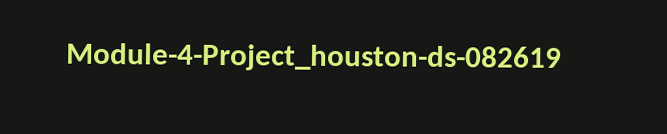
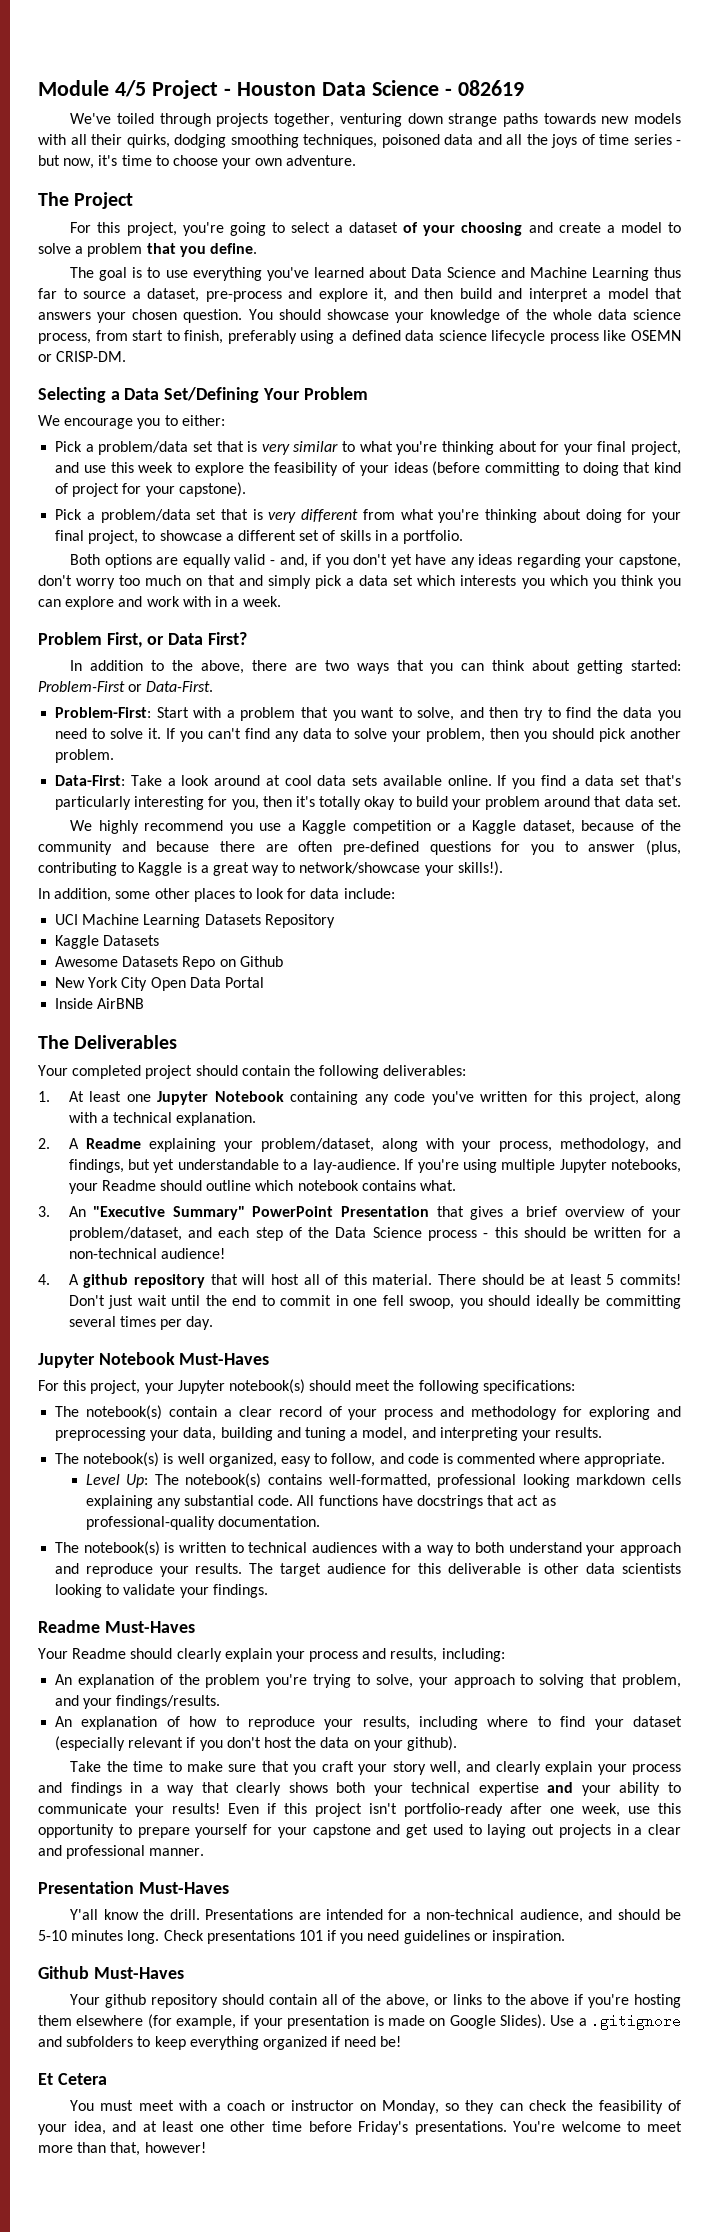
[65,42,562,73] Module-4-Project_houston-ds-082619 -> [38,80,524,99] [70,113,681,127] [38,134,681,148] [38,155,357,169] [38,192,134,209] [70,222,681,236] [38,243,257,257] [70,267,681,281] [38,288,682,302] [38,309,681,323] [38,330,681,344] [38,351,127,362] [38,387,368,403] [38,415,225,429] [55,441,681,455] [55,461,681,476] [55,482,246,497] [55,509,682,523] [55,530,464,544] [70,554,681,568] [38,575,681,589] [38,596,282,610] [38,632,247,648] [70,660,681,674] [38,681,214,692] [55,707,681,721] [55,728,682,742] [55,749,115,763] [55,775,681,789] [55,796,681,810] [70,820,681,834] [38,840,681,855] [38,861,503,876] [38,888,395,902] [55,914,335,928] [55,935,160,949] [55,956,283,970] [55,977,264,991] [55,998,145,1009] [38,1035,178,1049] [38,1065,467,1079] [38,1091,682,1105] [68,1112,257,1126] [38,1138,681,1152] [68,1159,682,1173] [68,1180,456,1194] [38,1206,682,1220] [68,1227,681,1241] [68,1248,225,1259] [38,1274,681,1288] [68,1295,681,1309] [68,1316,214,1330] [38,1352,270,1368] [38,1379,575,1394] [55,1405,681,1420] [55,1427,603,1441] [55,1452,666,1467] [85,1473,681,1488] [85,1495,556,1509] [85,1516,320,1530] [55,1541,682,1556] [55,1563,681,1577] [55,1584,268,1598] [38,1620,195,1633] [38,1648,505,1662] [55,1674,682,1688] [55,1695,221,1709] [55,1716,683,1730] [55,1736,457,1751] [70,1761,681,1775] [38,1782,681,1796] [38,1803,681,1817] [38,1824,681,1838] [38,1845,205,1859] [38,1881,229,1894] [70,1909,681,1923] [38,1930,566,1944] [38,1966,184,1979] [70,1994,681,2008] [38,2014,681,2030] [38,2036,402,2050] [38,2073,107,2085] [70,2100,681,2114] [38,2121,682,2135] [38,2142,206,2156] Module 4/5 Project - Houston Data Science - 082619 // We've toiled through projects together, venturing down strange paths towards new models with all their quirks, dodging smoothing techniques, poisoned data and all the joys of time series - but now, it's time to choose your own adventure. // The Project // For this project, you're going to select a dataset of your choosing and create a model to solve a problem that you define. // The goal is to use everything you've learned about Data Science and Machine Learning thus far to source a dataset, pre-process and explore it, and then build and interpret a model that answers your chosen question. You should showcase your knowledge of the whole data science process, from start to finish, preferably using a defined data science lifecycle process like OSEMN or CRISP-DM. // Selecting a Data Set/Defining Your Problem // We encourage you to either: // Pick a problem/data set that is very similar to what you're thinking about for your final project, and use this week to explore the feasibility of your ideas (before committing to doing that kind of project for your capstone). // Pick a problem/data set that is very different from what you're thinking about doing for your final project, to showcase a different set of skills in a portfolio. // Both options are equally valid - and, if you don't yet have any ideas regarding your capstone, don't worry too much on that and simply pick a data set which interests you which you think you can explore and work with in a week. // Problem First, or Data First? // In addition to the above, there are two ways that you can think about getting started: Problem-First or Data-First. // Problem-First: Start with a problem that you want to solve, and then try to find the data you need to solve it. If you can't find any data to solve your problem, then you should pick another problem. // Data-First: Take a look around at cool data sets available online. If you find a data set that's particularly interesting for you, then it's totally okay to build your problem around that data set. // We highly recommend you use a Kaggle competition or a Kaggle dataset, because of the community and because there are often pre-defined questions for you to answer (plus, contributing to Kaggle is a great way to network/showcase your skills!). // In addition, some other places to look for data include: // UCI Machine Learning Datasets Repository // Kaggle Datasets // Awesome Datasets Repo on Github // New York City Open Data Portal // Inside AirBNB // The Deliverables // Your completed project should contain the following deliverables: // 1. At least one Jupyter Notebook containing any code you've written for this project, along with a technical explanation. // 2. A Readme explaining your problem/dataset, along with your process, methodology, and findings, but yet understandable to a lay-audience. If you're using multiple Jupyter notebooks, your Readme should outline which notebook contains what. // 3. An "Executive Summary" PowerPoint Presentation that gives a brief overview of your problem/dataset, and each step of the Data Science process - this should be written for a non-technical audience! // 4. A github repository that will host all of this material. There should be at least 5 commits! Don't just wait until the end to commit in one fell swoop, you should ideally be committing several times per day. // Jupyter Notebook Must-Haves // For this project, your Jupyter notebook(s) should meet the following specifications: // The notebook(s) contain a clear record of your process and methodology for exploring and preprocessing your data, building and tuning a model, and interpreting your results. // The notebook(s) is well organized, easy to follow, and code is commented where appropriate. // Level Up: The notebook(s) contains well-formatted, professional looking markdown cells explaining any substantial code. All functions have docstrings that act as professional-quality documentation. // The notebook(s) is written to technical audiences with a way to both understand your approach and reproduce your results. The target audience for this deliverable is other data scientists looking to validate your findings. // Readme Must-Haves // Your Readme should clearly explain your process and results, including: // An explanation of the problem you're trying to solve, your approach to solving that problem, and your findings/results. // An explanation of how to reproduce your results, including where to find your dataset (especially relevant if you don't host the data on your github). // Take the time to make sure that you craft your story well, and clearly explain your process and findings in a way that clearly shows both your technical expertise and your ability to communicate your results! Even if this project isn't portfolio-ready after one week, use this opportunity to prepare yourself for your capstone and get used to laying out projects in a clear and professional manner. // Presentation Must-Haves // Y'all know the drill. Presentations are intended for a non-technical audience, and should be 5-10 minutes long. Check presentations 101 if you need guidelines or inspiration. // Github Must-Haves // Your github repository should contain all of the above, or links to the above if you're hosting them elsewhere (for example, if your presentation is made on Google Slides). Use a .gitignore and subfolders to keep everything organized if need be! // Et Cetera // You must meet with a coach or instructor on Monday, so they can check the feasibility of your idea, and at least one other time before Friday's presentations. You're welcome to meet more than that, however!

